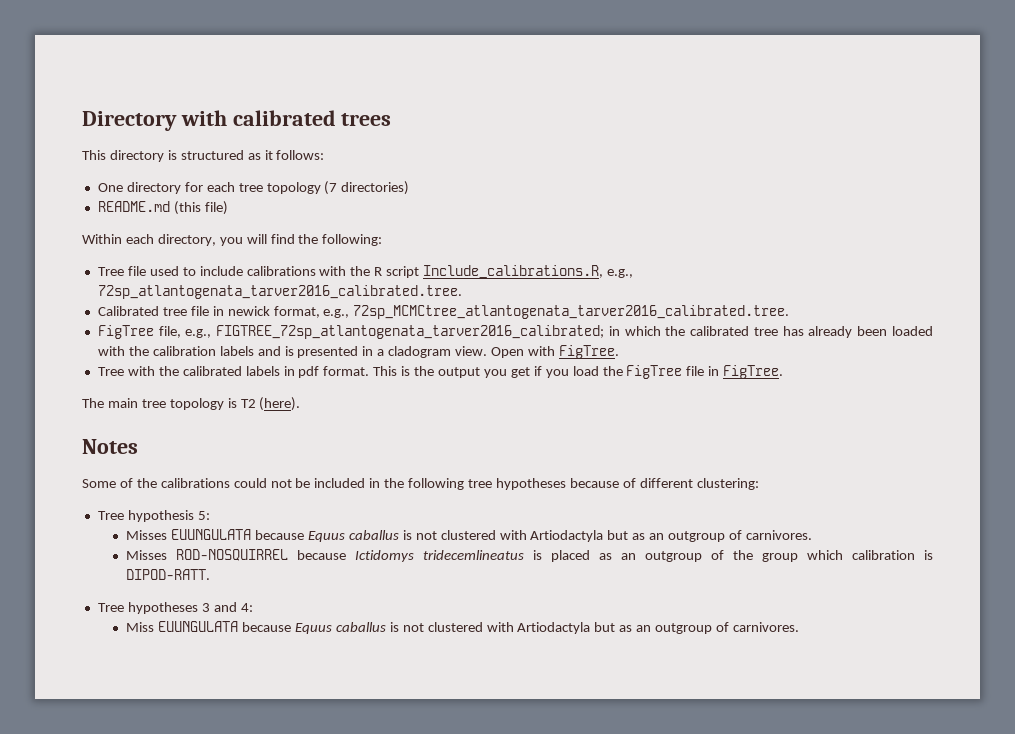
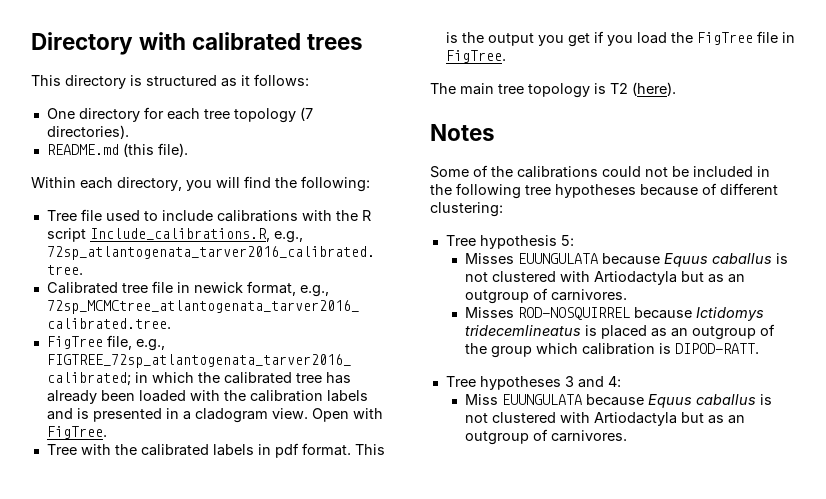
[341,181,410,195] directories) -> [46,125,129,139] directories).
[204,201,228,215] file) -> [157,143,188,157] file).

